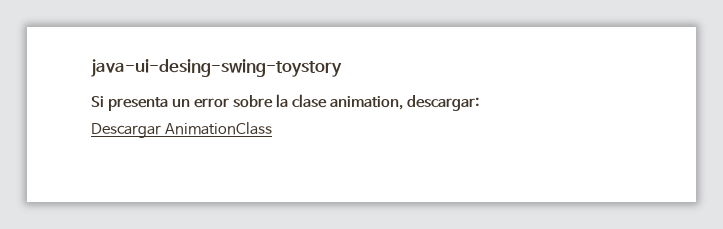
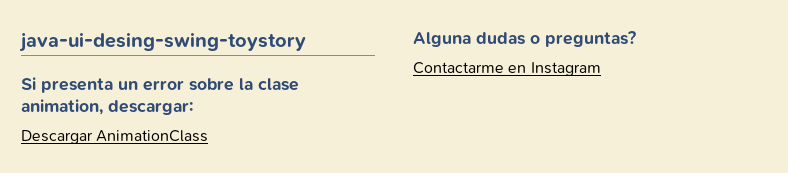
(272, 128) none -> [413,31,636,47] [413,62,601,76] // Alguna dudas o preguntas? // Contactarme en Instagram

